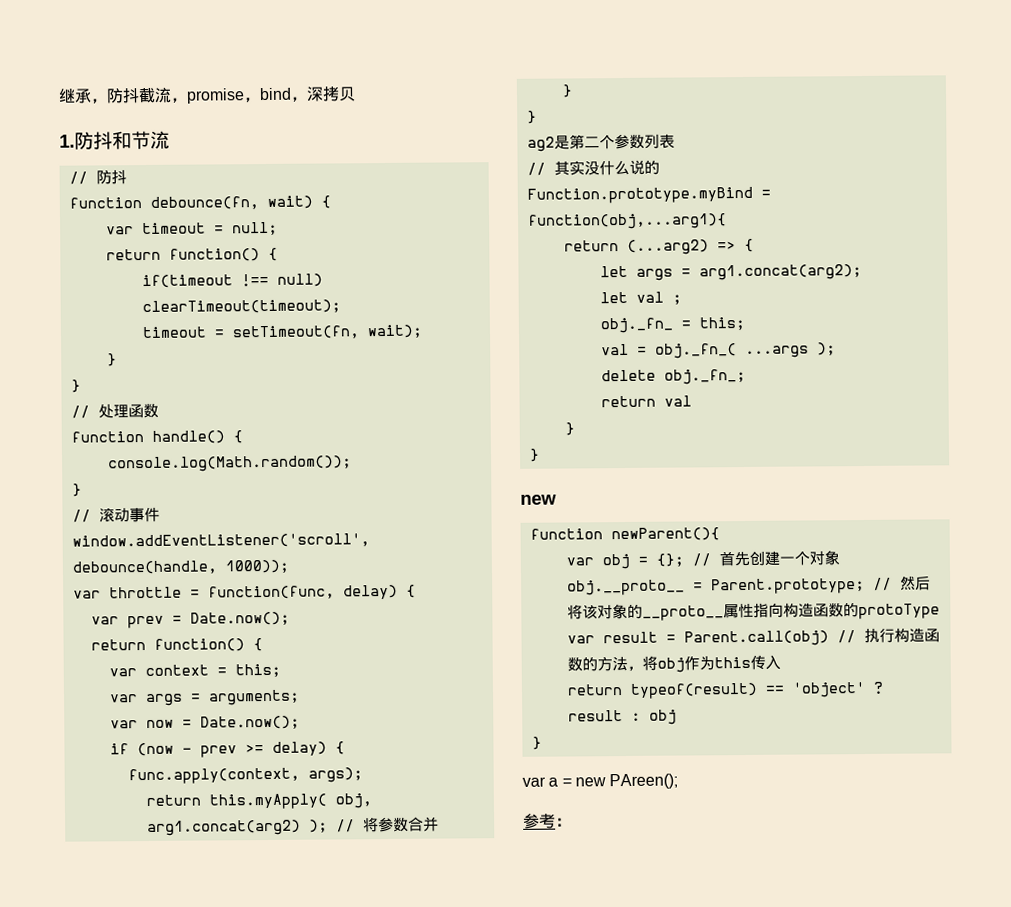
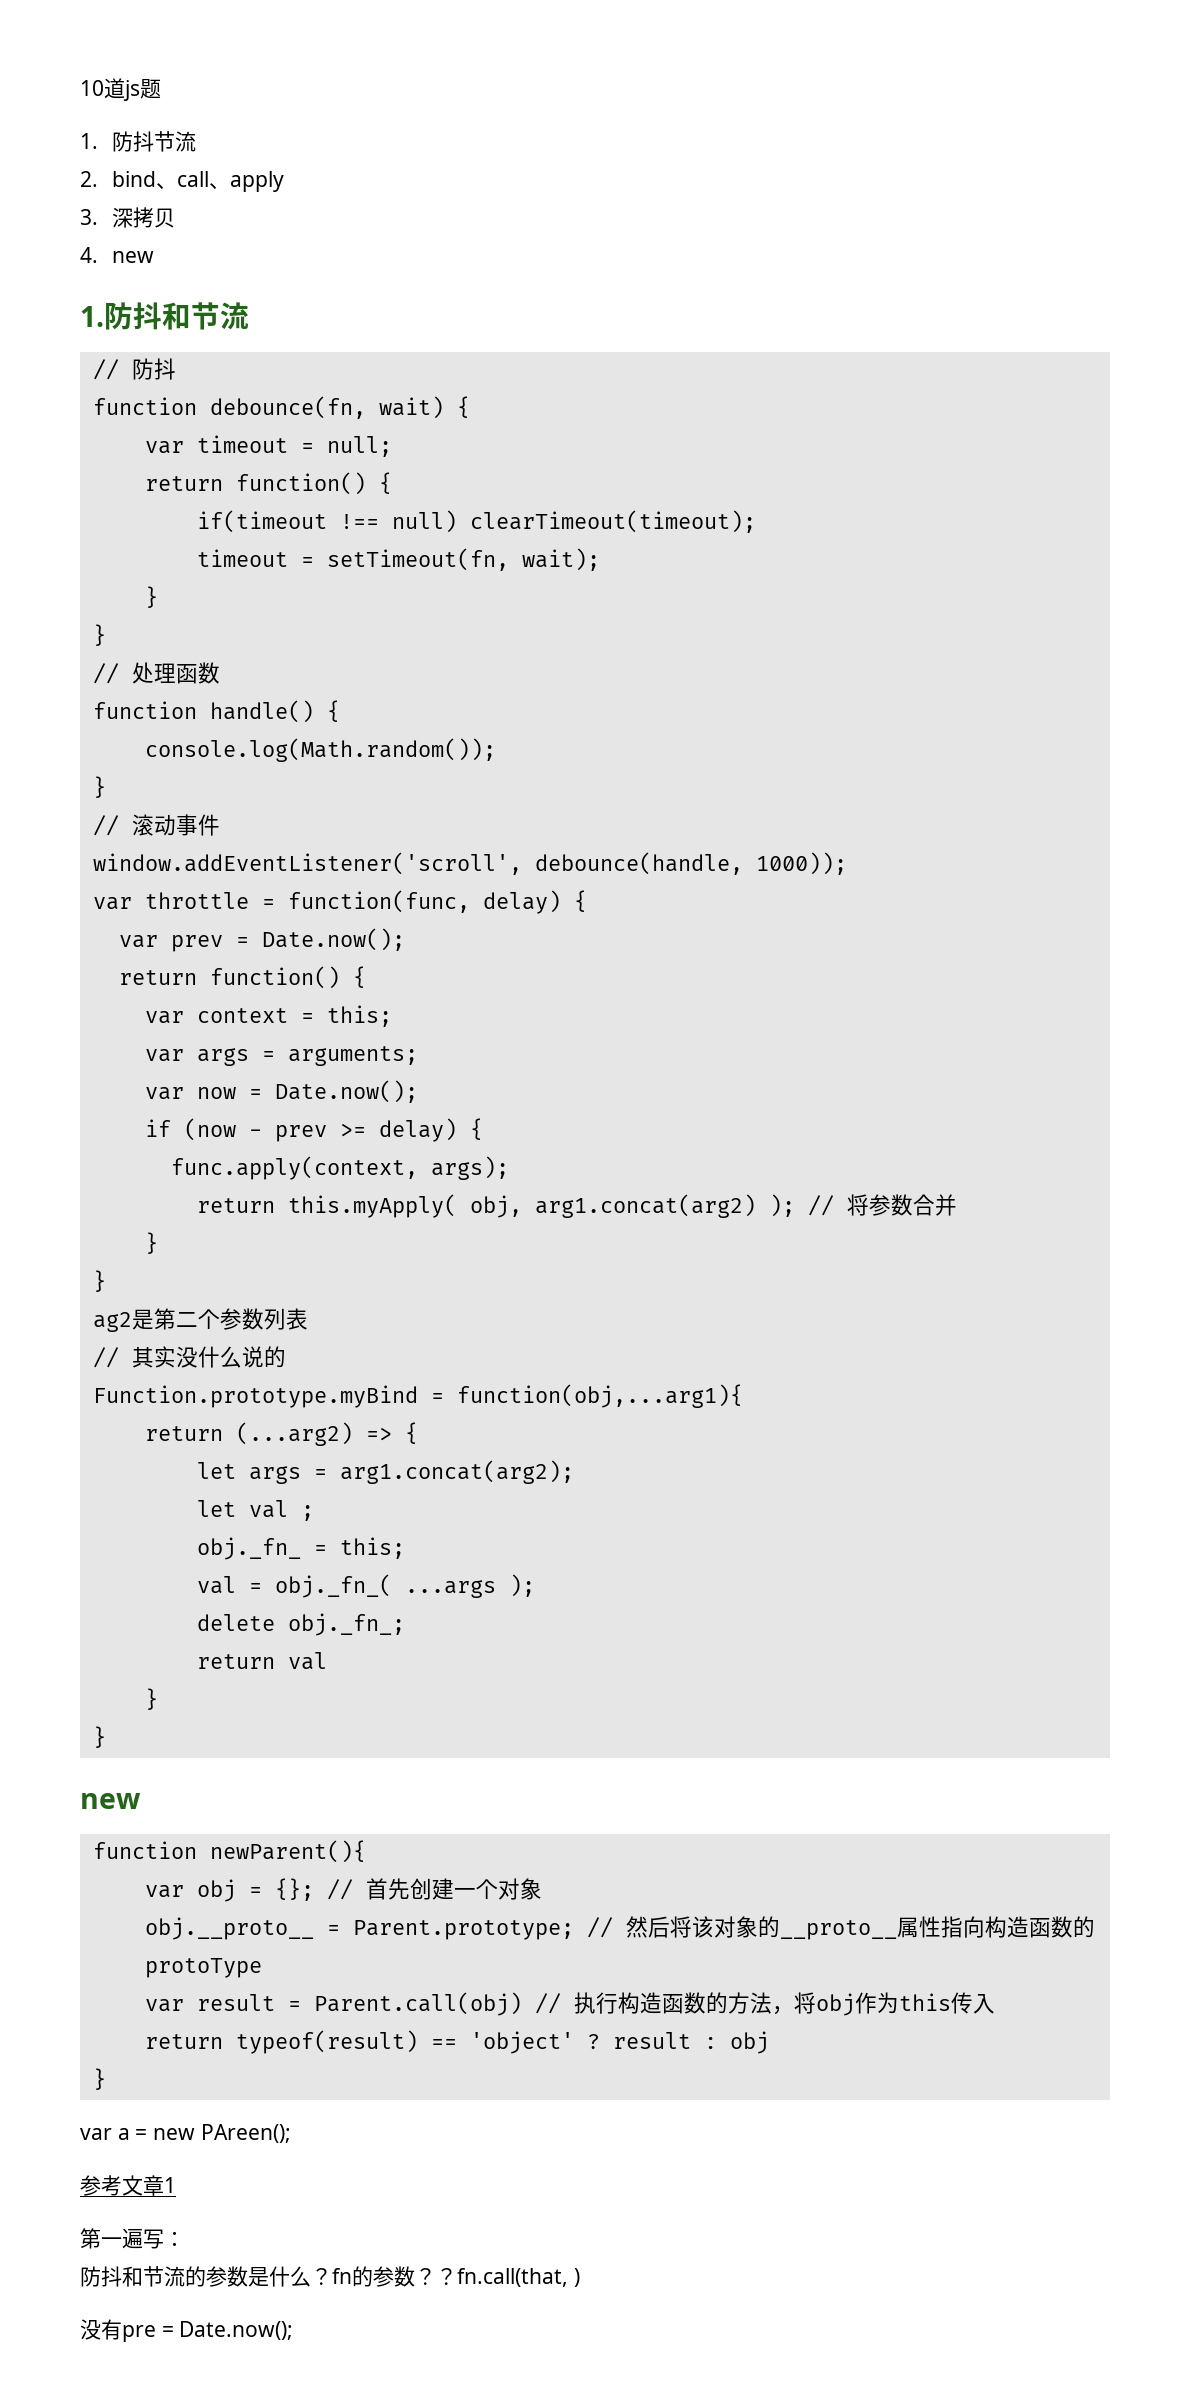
[58,87,308,104] 继承，防抖截流，promise，bind， -> [80,78,161,101] [80,131,197,152] [80,171,285,192] [80,209,98,225] 10道js题 // 1.防抖节流 // 2. bind、call、apply // 3.
(356, 94) none -> [80,247,155,263] // 4. new
[555,817,572,827] ： -> [122,2175,176,2196] [80,2228,185,2249] [80,2266,580,2287] [80,2319,294,2342] 文章1 // 第一遍写： // 防抖和节流的参数是什么？fn的参数？？fn.call(that, ) // 没有pre = Date.now();

